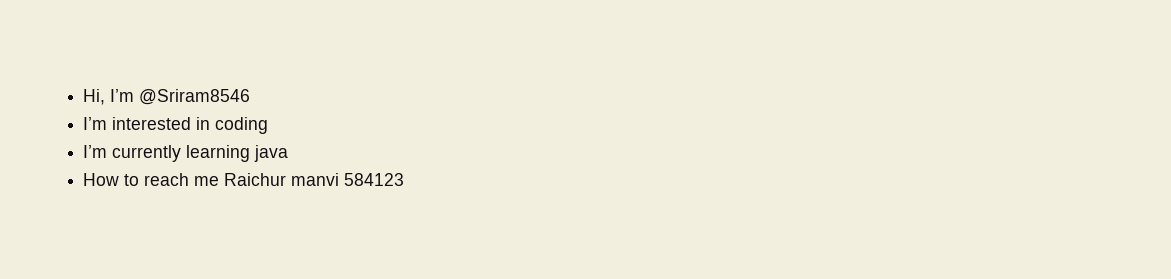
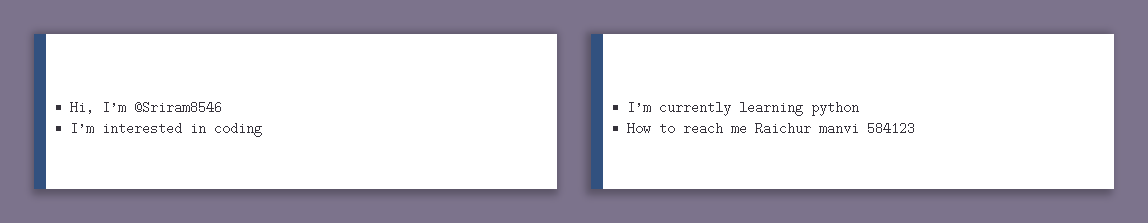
[254,145,289,162] java -> [811,102,860,116] python

